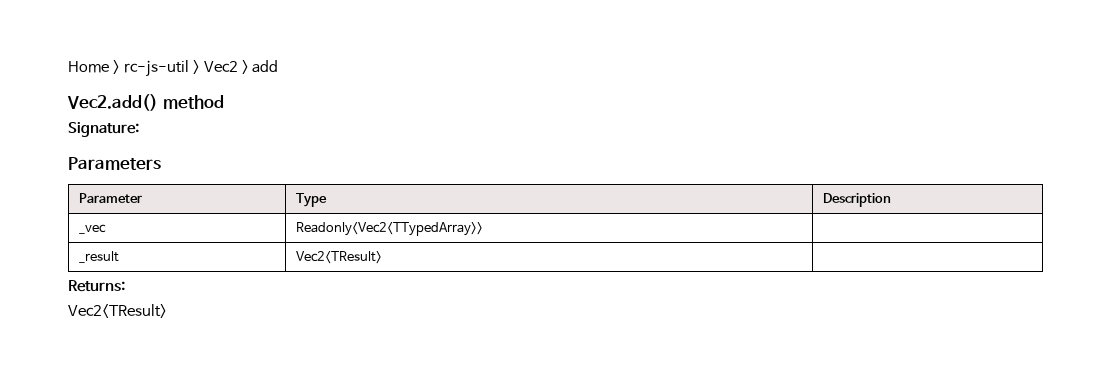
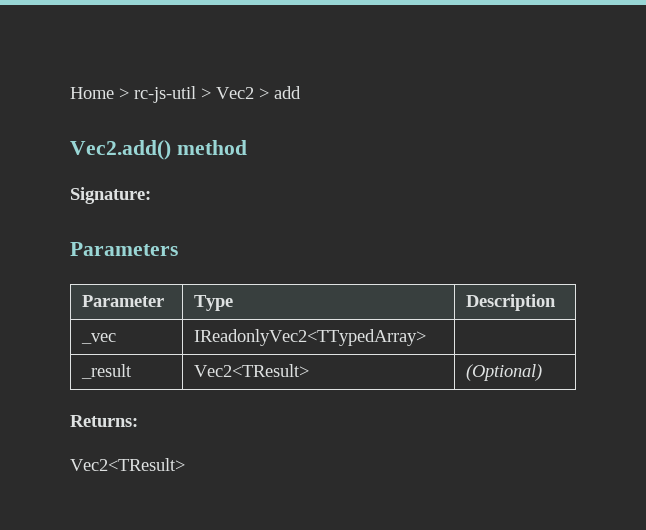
[296,222,484,236] Readonly<Vec2<TTypedArray>> -> [193,329,426,346] IReadonlyVec2<TTypedArray>
(383, 257) none -> [465,364,542,381] (Optional)

